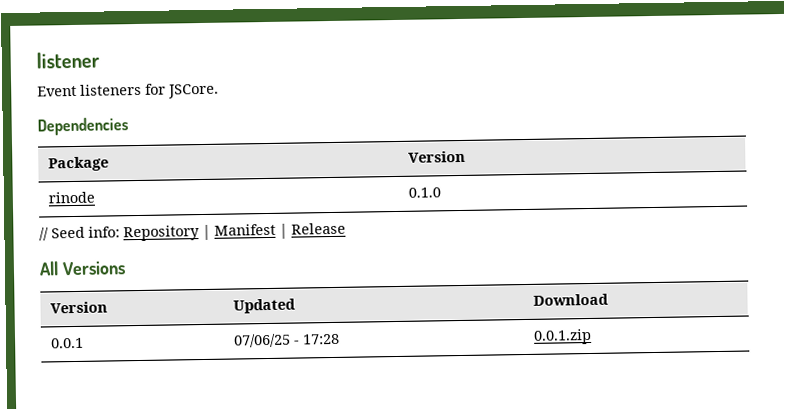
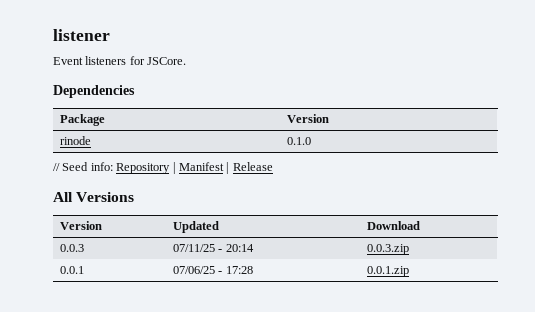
(610, 299) none -> [59,244,84,252] [172,244,254,252] [366,244,409,255] // 0.0.3 | 07/11/25 - 20:14 | 0.0.3.zip

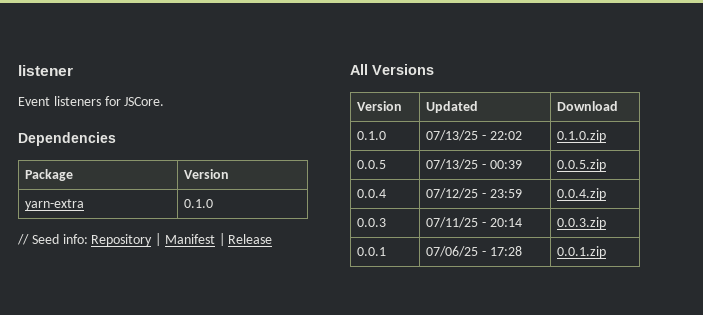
[59,136,91,145] rinode -> [24,199,84,210] yarn-extra
(420, 225) none -> [356,131,386,140] [425,130,522,141] [556,130,606,142] [356,160,386,169] [425,159,522,170] [556,159,606,171] [356,189,386,198] [425,188,522,199] [556,188,606,200] // 0.1.0 | 07/13/25 - 22:02 | 0.1.0.zip // 0.0.5 | 07/13/25 - 00:39 | 0.0.5.zip // 0.0.4 | 07/12/25 - 23:59 | 0.0.4.zip

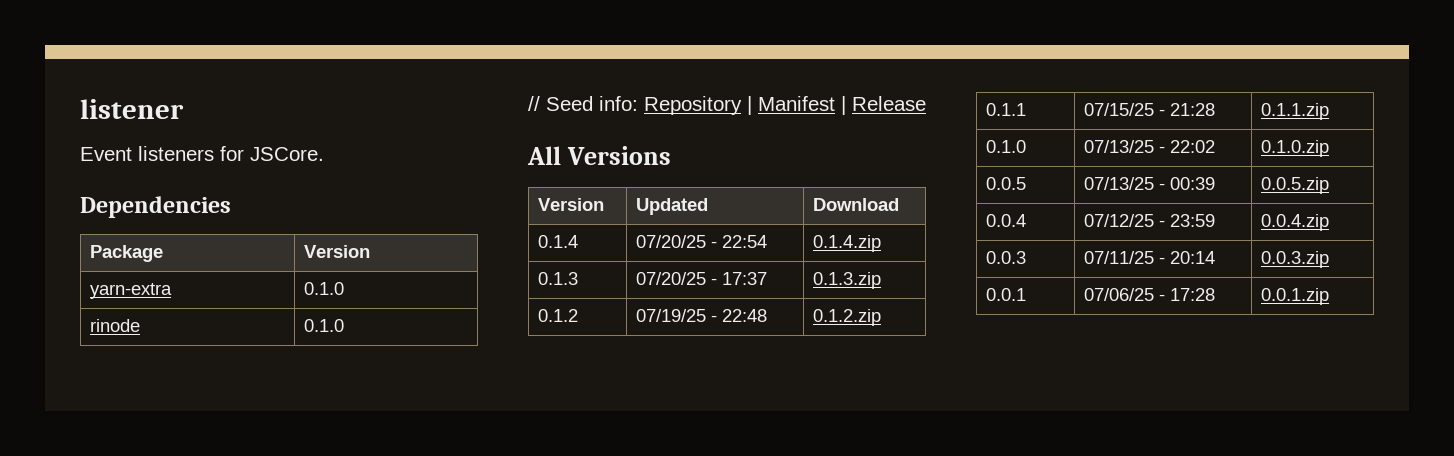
(213, 203) none -> [89,319,140,332] [303,319,344,332] // rinode | 0.1.0
(618, 106) none -> [537,235,578,248] [635,235,767,248] [812,235,881,252] [537,272,578,285] [635,272,767,285] [812,272,881,289] [537,309,578,322] [635,309,767,322] [812,309,881,326] [985,103,1026,116] [1083,103,1215,116] [1260,103,1329,120] // 0.1.4 | 07/20/25 - 22:54 | 0.1.4.zip // 0.1.3 | 07/20/25 - 17:37 | 0.1.3.zip // 0.1.2 | 07/19/25 - 22:48 | 0.1.2.zip // 0.1.1 | 07/15/25 - 21:28 | 0.1.1.zip

